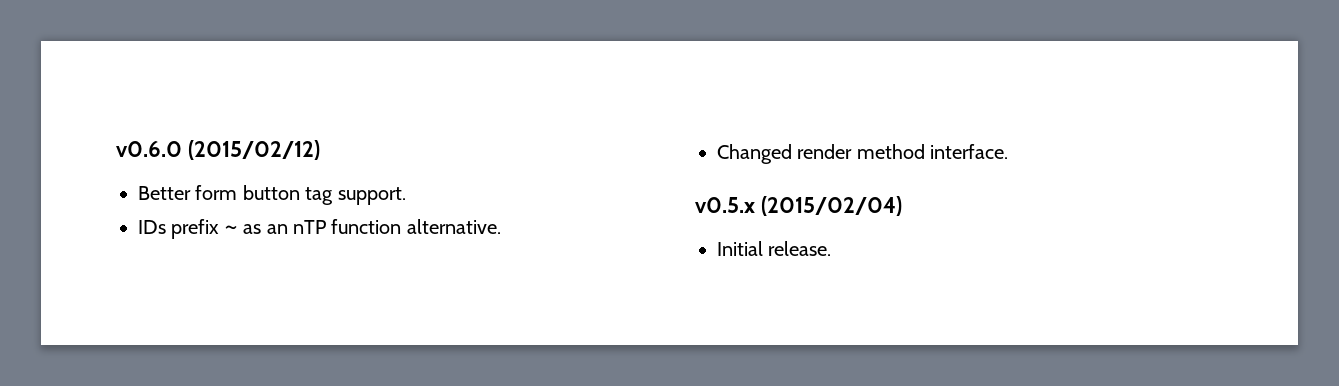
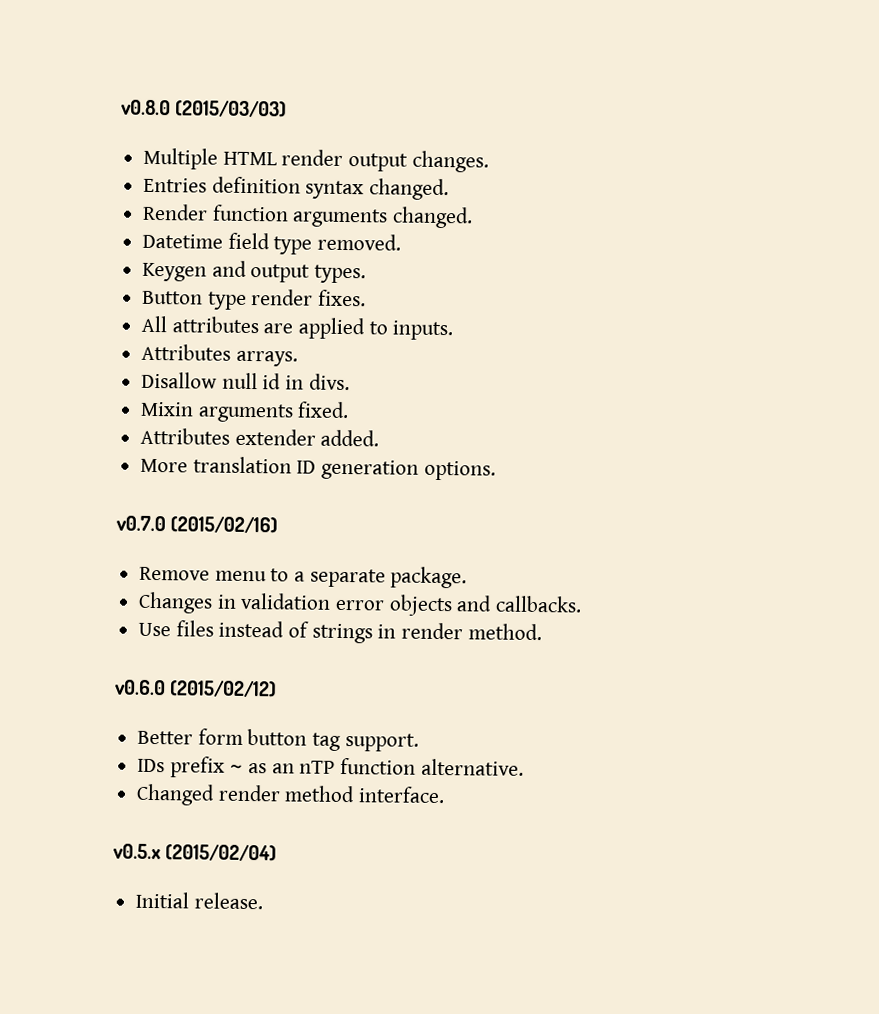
(116, 149) none -> [121,99,288,118] [143,147,489,173] [143,176,450,201] [142,203,474,229] [142,232,402,255] [142,260,367,284] [142,289,367,310] [141,315,454,341] [141,343,298,367] [141,371,350,391] [140,401,350,423] [140,427,380,447] [140,456,496,481] [116,515,279,534] [139,566,468,589] [138,591,583,617] [138,620,542,644] v0.8.0 (2015/03/03) // Multiple HTML render output changes. // Entries definition syntax changed. // Render function arguments changed. // Datetime field type removed. // Keygen and output types. // Button type render fixes. // All attributes are applied to inputs. // Attributes arrays. // Disallow null id in divs. // Mixin arguments fixed. // Attributes extender added. // More translation ID generation options. // v0.7.0 (2015/02/16) // Remove menu to a separate package. // Changes in validation error objects and callbacks. // Use files instead of strings in render method. //

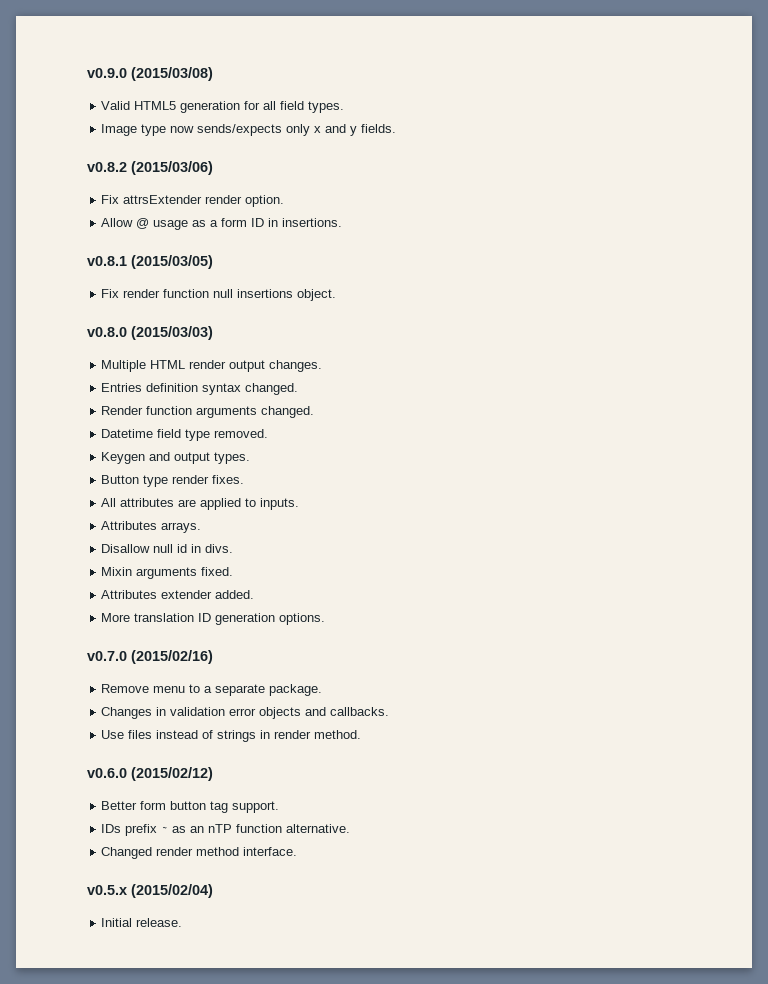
(121, 107) none -> [87,67,213,81] [101,101,345,113] [101,124,397,136] [87,161,213,175] [101,195,285,207] [101,218,343,230] [87,255,213,269] [101,289,337,301] v0.9.0 (2015/03/08) // Valid HTML5 generation for all field types. // Image type now sends/expects only x and y fields. // v0.8.2 (2015/03/06) // Fix attrsExtender render option. // Allow @ usage as a form ID in insertions. // v0.8.1 (2015/03/05) // Fix render function null insertions object. //

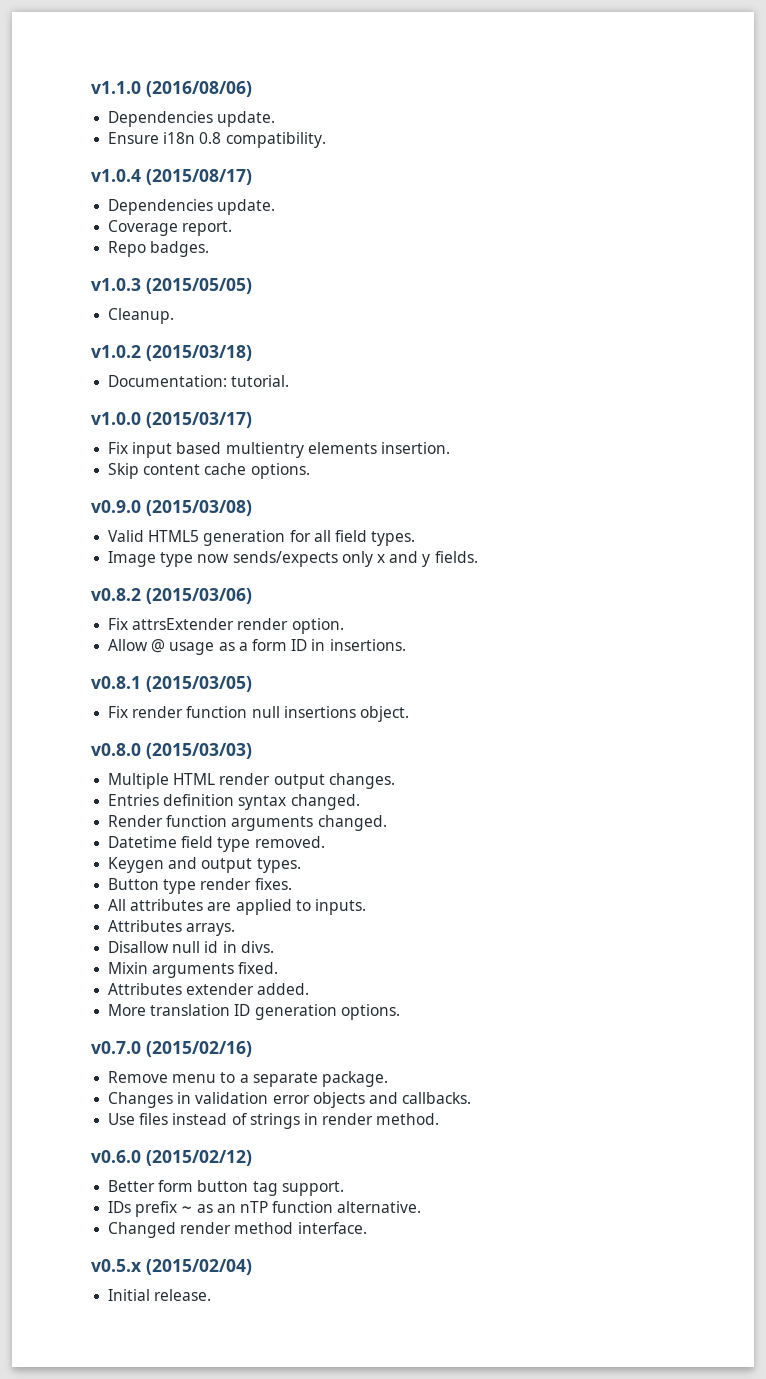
(87, 73) none -> [91,81,252,97] [108,111,276,127] [108,132,326,148] [91,169,252,185] [108,199,276,215] [108,220,233,236] [108,241,210,257] [91,278,252,294] [108,308,175,324] [91,345,252,361] [108,375,290,387] [91,412,252,428] [108,442,450,458] [108,463,310,479] v1.1.0 (2016/08/06) // Dependencies update. // Ensure i18n 0.8 compatibility. // v1.0.4 (2015/08/17) // Dependencies update. // Coverage report. // Repo badges. // v1.0.3 (2015/05/05) // Cleanup. // v1.0.2 (2015/03/18) // Documentation: tutorial. // v1.0.0 (2015/03/17) // Fix input based multientry elements insertion. // Skip content cache options. //

